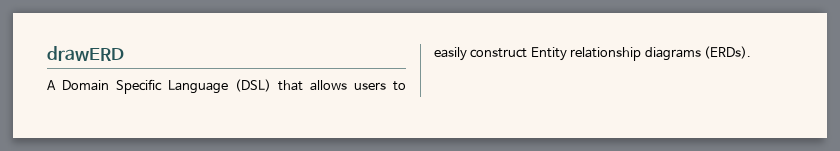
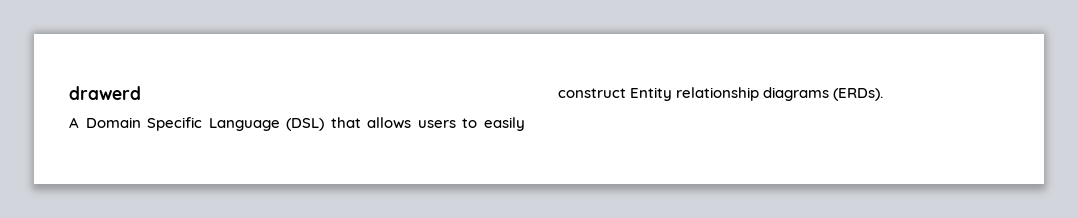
[47,46,124,61] drawERD -> [69,86,141,100] drawerd

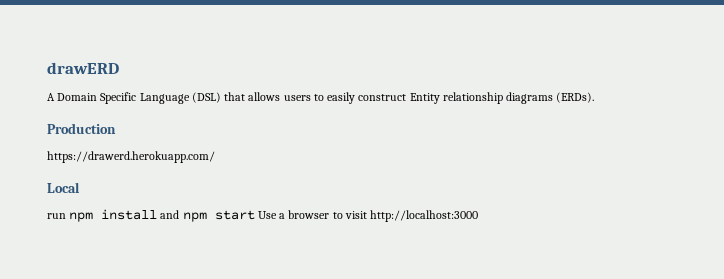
[69,86,141,100] drawerd -> [47,62,119,74] drawERD
(884, 94) none -> [47,123,116,134] [47,151,215,163] [47,182,80,193] [47,209,479,222] // Production // https://drawerd.herokuapp.com/ // Local // run npm install and npm start Use a browser to visit http://localhost:3000

